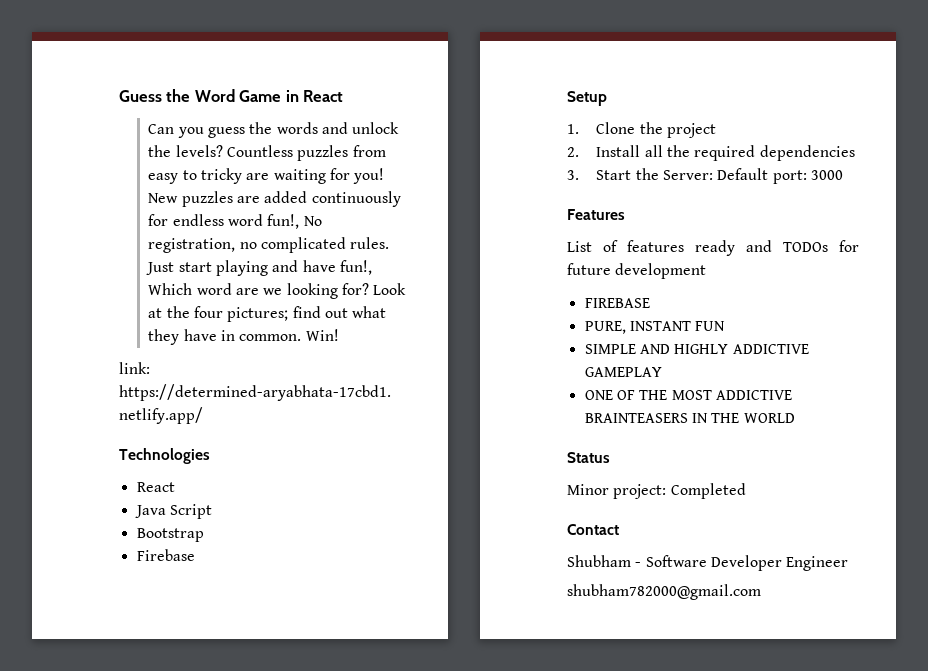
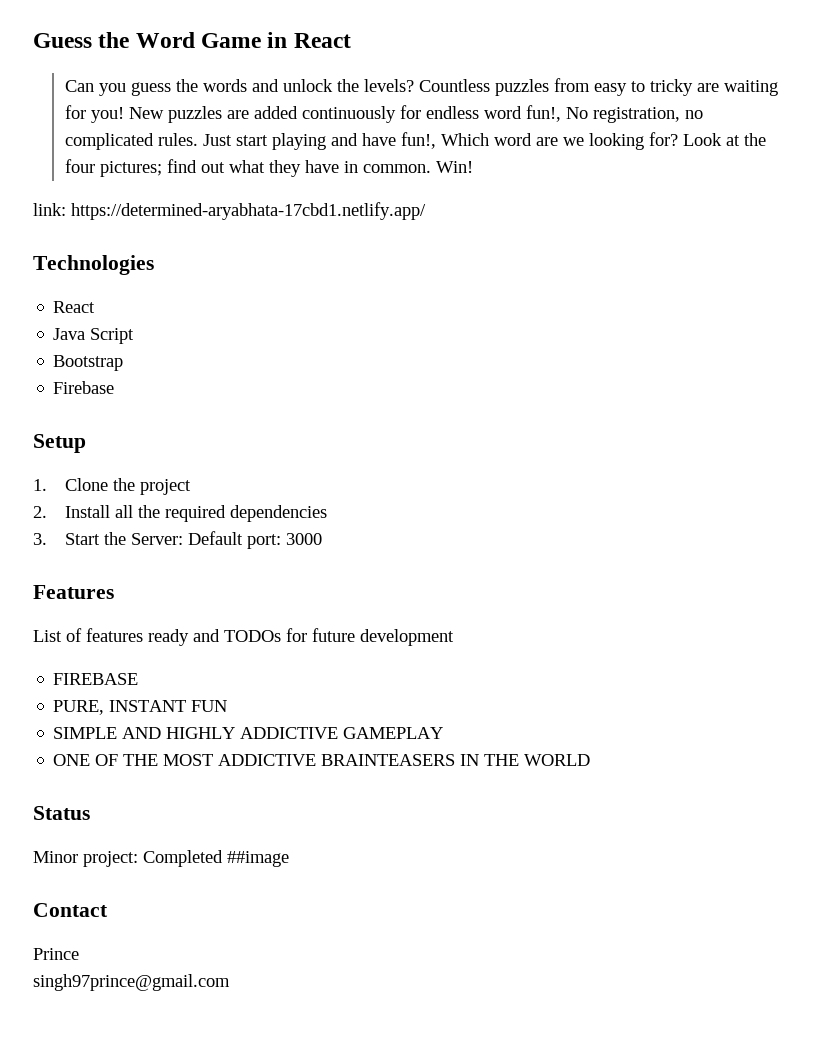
(746, 491) none -> [227,851,289,867] ##image
[567,555,849,571] [567,584,761,600] Shubham - Software Developer Engineer // shubham782000@gmail.com -> [33,948,79,960] [33,974,230,991] Prince // singh97prince@gmail.com

